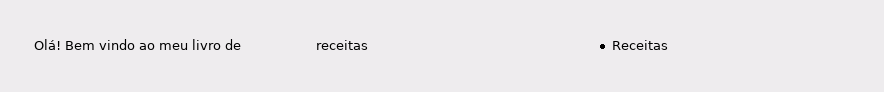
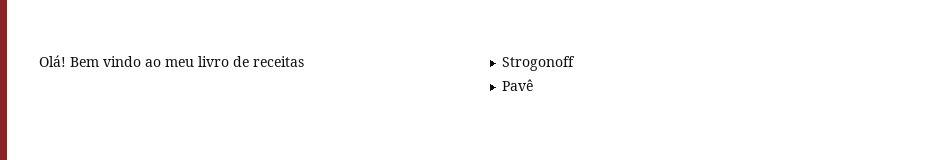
[611,40,668,50] Receitas -> [502,56,576,71] [502,79,534,91] Strogonoff // Pavê

